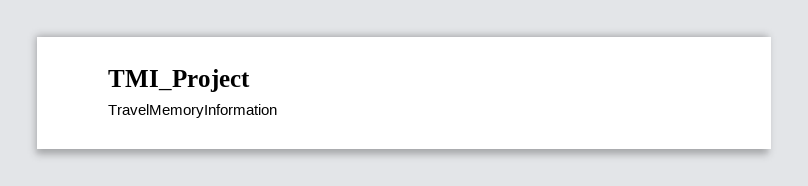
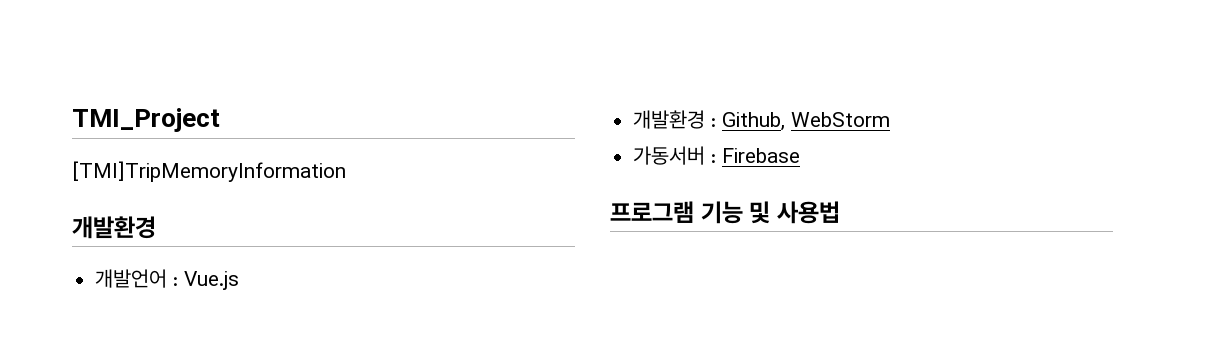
[108,104,277,118] TravelMemoryInformation -> [72,161,346,182] [72,216,156,239] [95,269,240,290] [633,110,891,131] [633,146,801,165] [610,201,840,224] [TMI]TripMemoryInformation // 개발환경 // 개발언어 : Vue.js // 개발환경 : Github, WebStorm // 가동서버 : Firebase // 프로그램 기능 및 사용법

